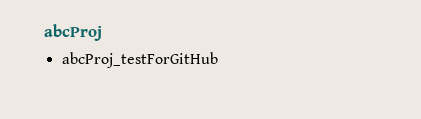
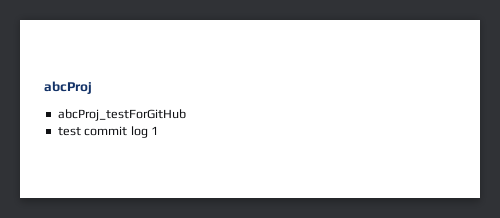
(218, 60) none -> [57,126,158,138] // test commit log 1

